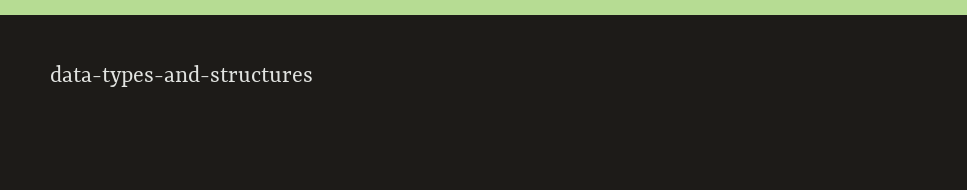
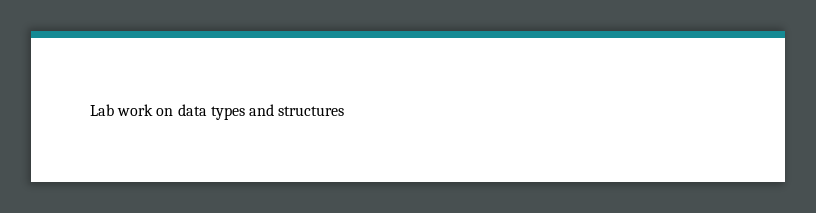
[50,65,313,87] data-types-and-structures -> [90,104,345,120] Lab work on data types and structures

